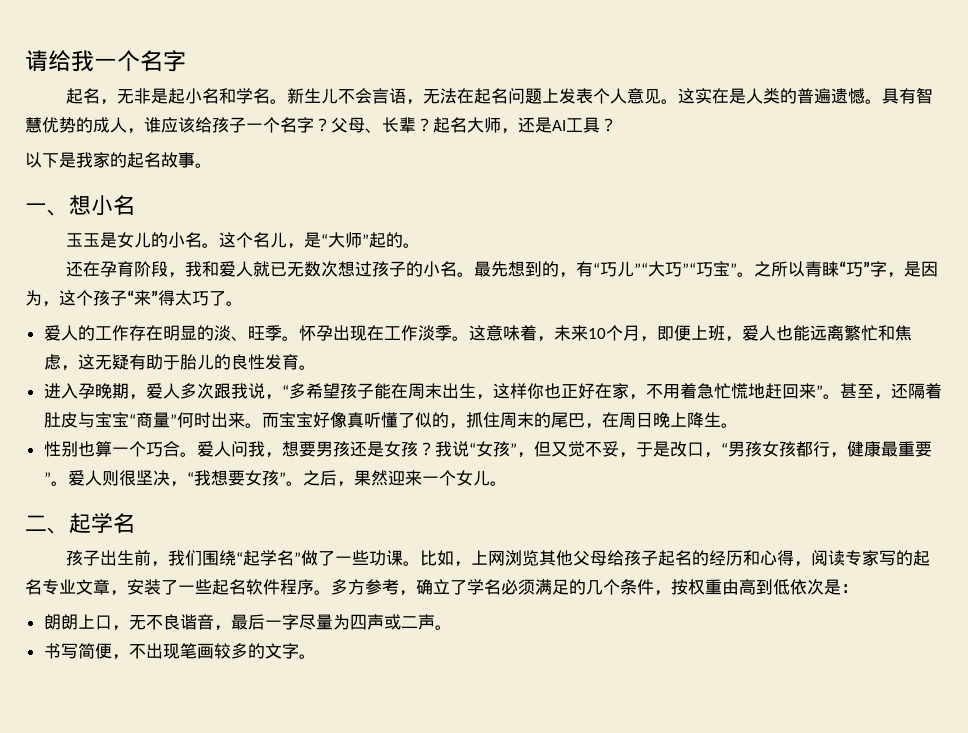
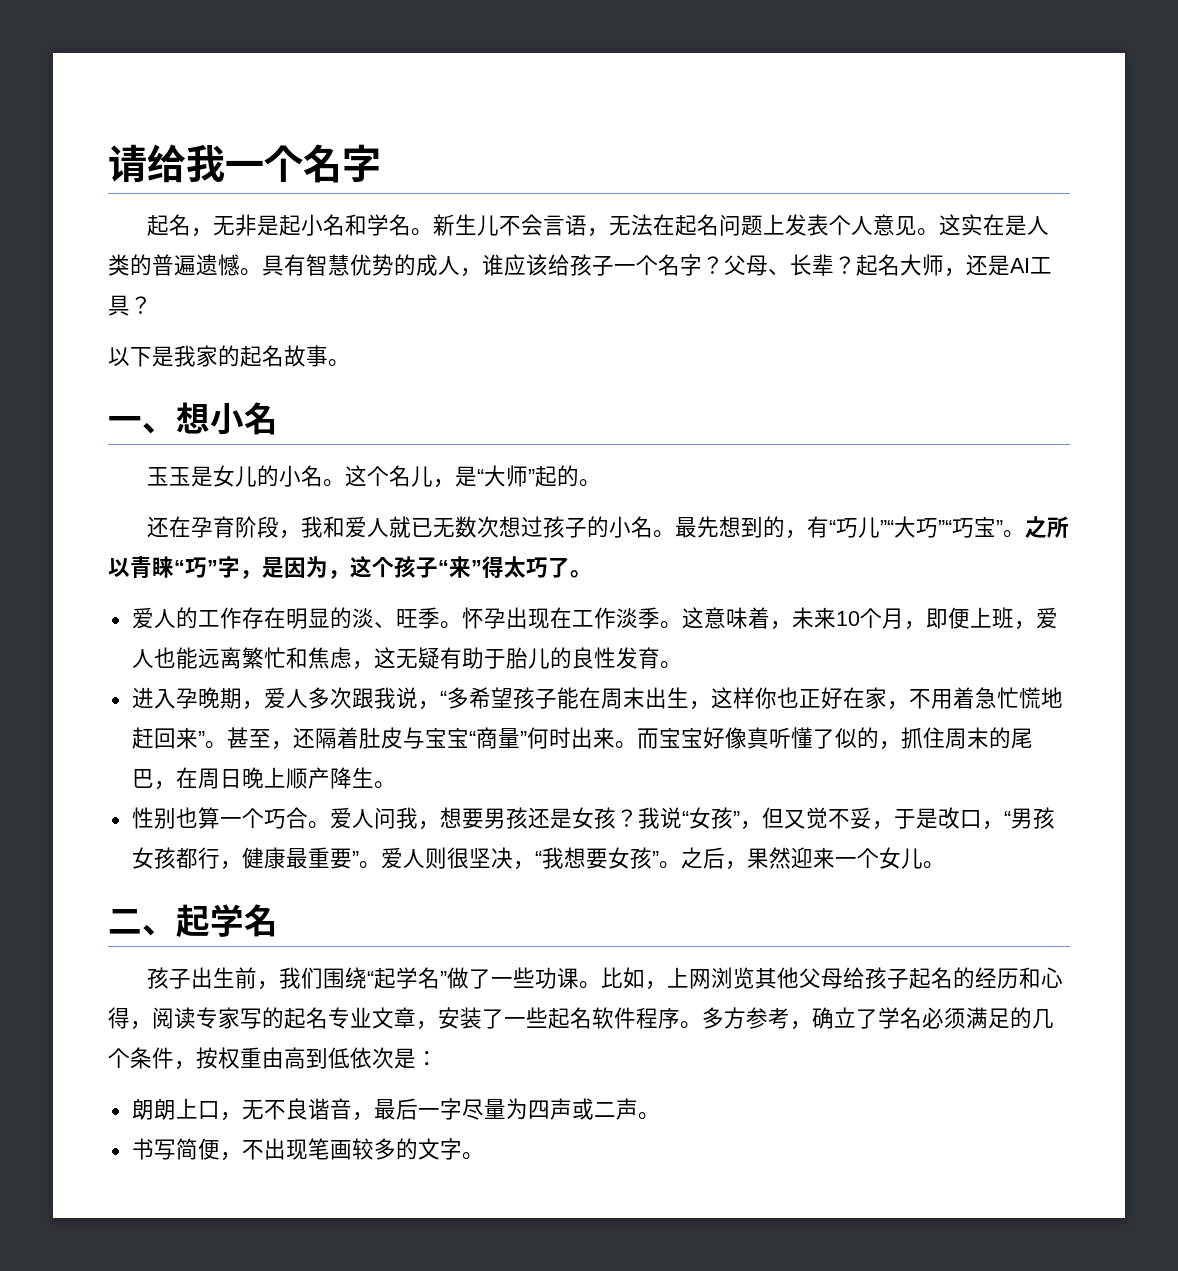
(687, 419) none -> [285,767,330,789] 顺产

